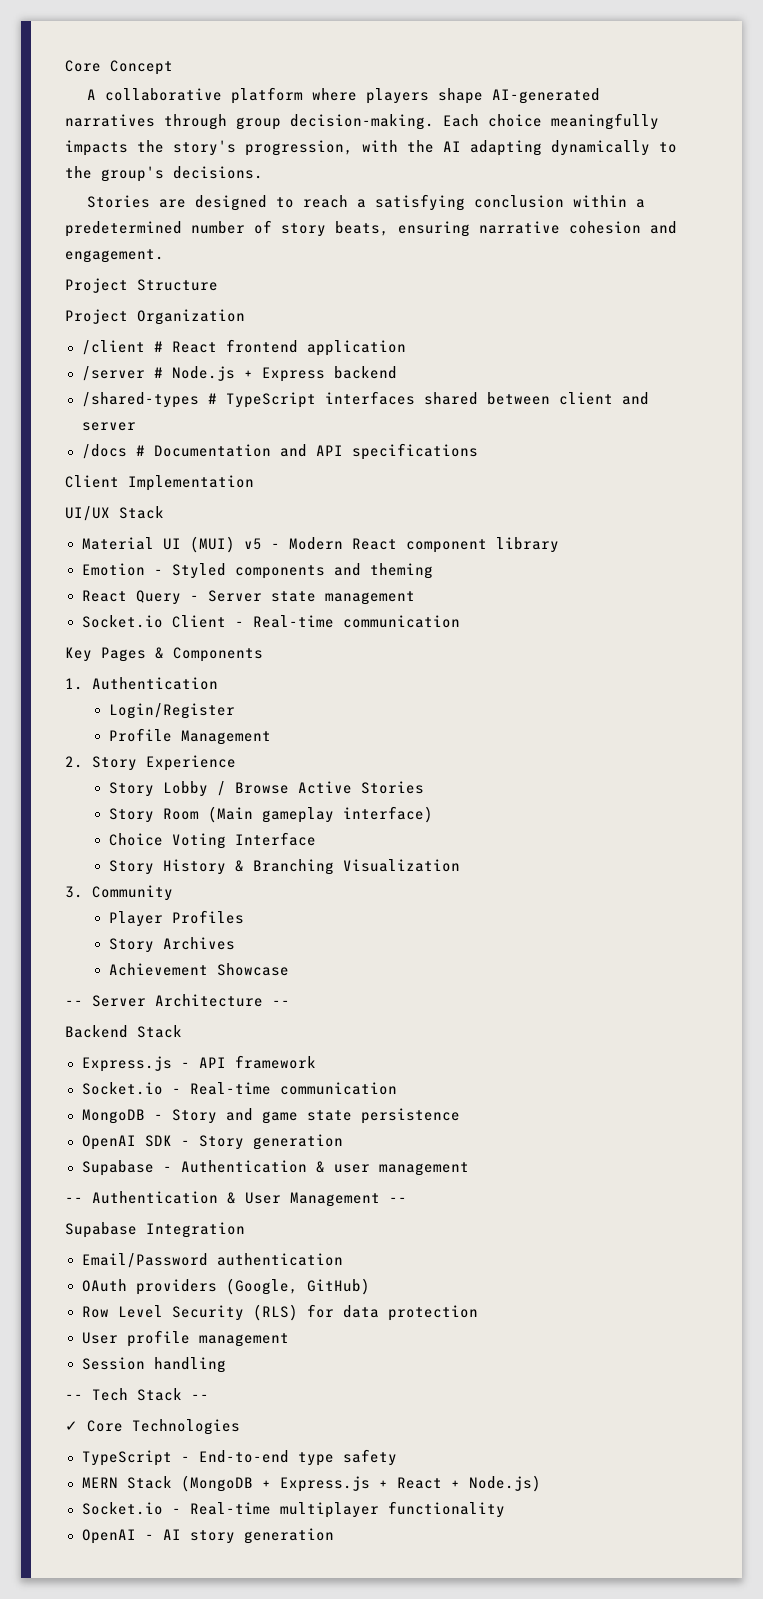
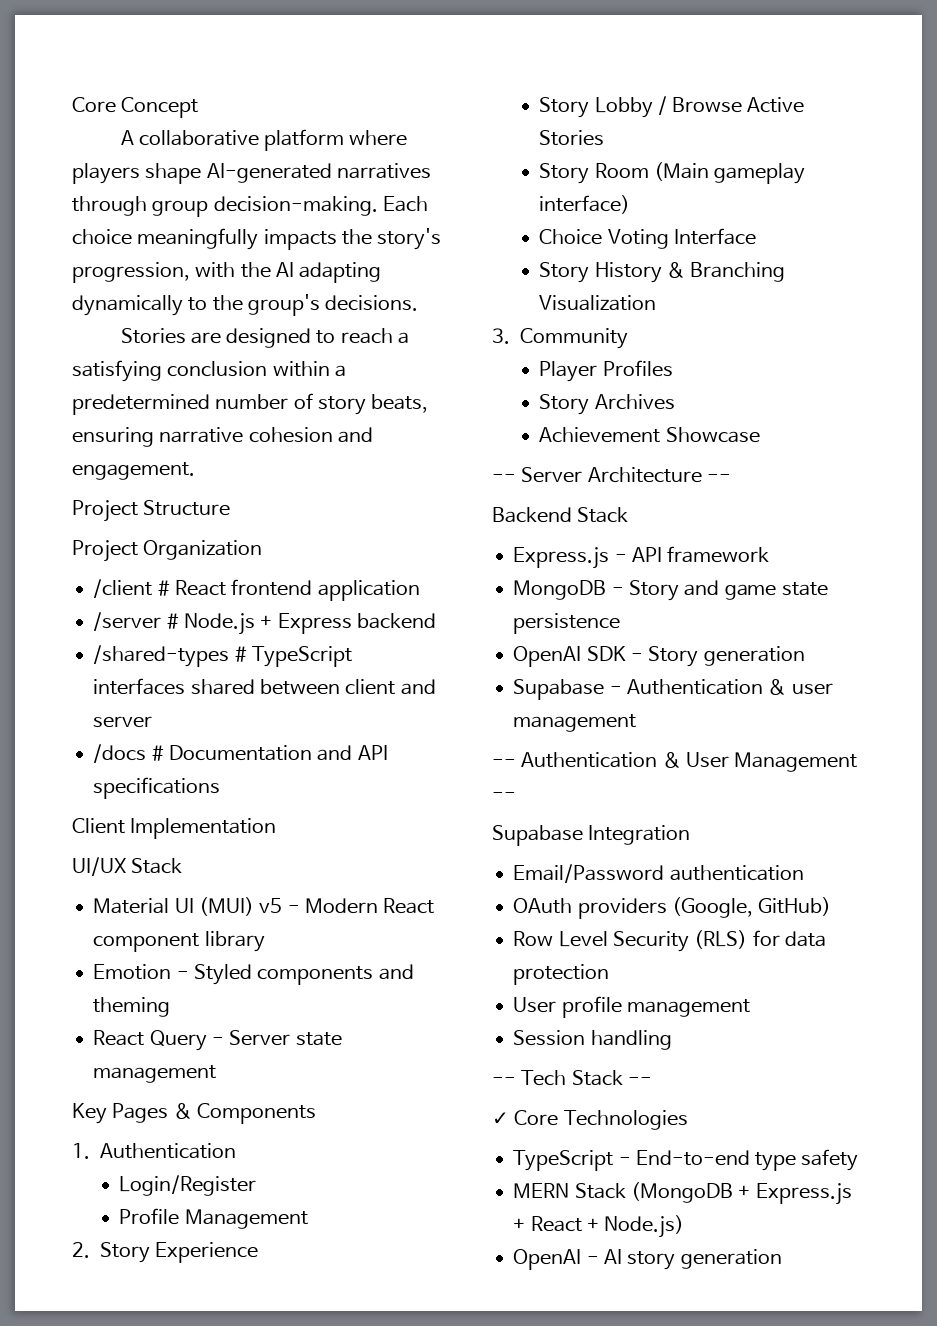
[81,615,460,628] // Socket.io Client - Real-time communication -> (217, 1074) none
[81,1082,397,1095] // Socket.io - Real-time communication -> (770, 554) none
[81,1501,505,1518] // Socket.io - Real-time multiplayer functionality -> (685, 1226) none

